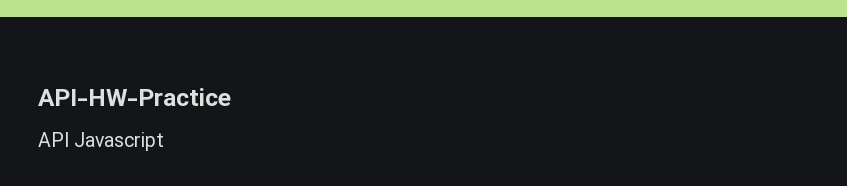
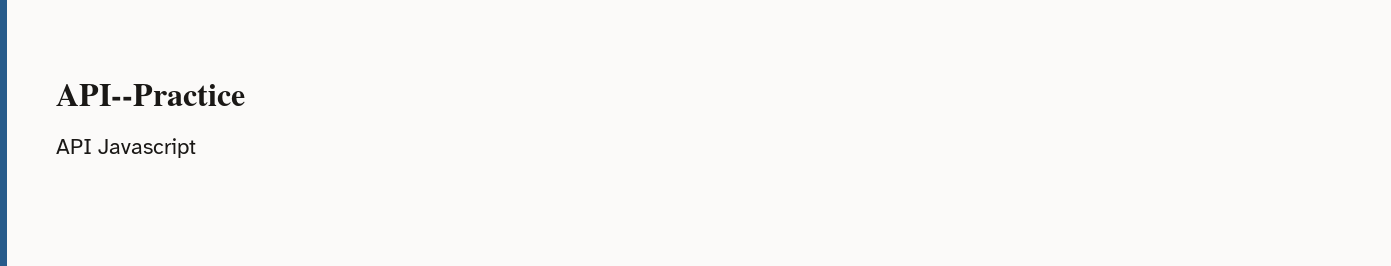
[38,88,231,106] API-HW-Practice -> [56,84,245,106] API--Practice

